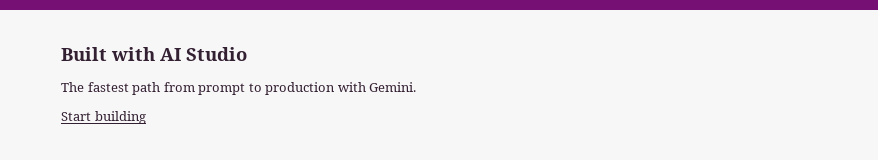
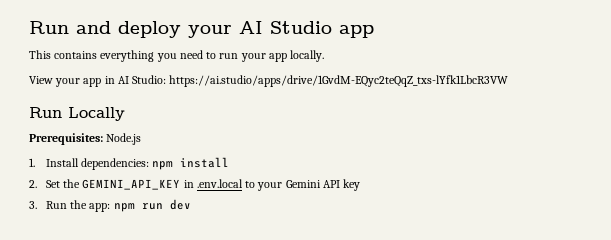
[61,47,247,61] [61,82,417,95] [61,111,146,124] Built with AI Studio // The fastest path from prompt to production with Gemini. // Start building -> [29,21,374,38] [29,50,325,62] [29,75,509,87] [29,107,125,121] [29,133,142,145] [29,157,230,170] [29,179,361,191] [29,199,191,212] Run and deploy your AI Studio app // This contains everything you need to run your app locally. // View your app in AI Studio: https://ai.studio/apps/drive/1GvdM-EQyc2teQqZ_txs-lYfk1LbcR3VW // Run Locally // Prerequisites: Node.js // 1. Install dependencies: npm install // 2. Set the GEMINI_API_KEY in .env.local to your Gemini API key // 3. Run the app: npm run dev

